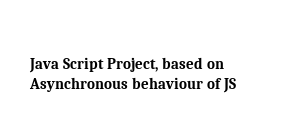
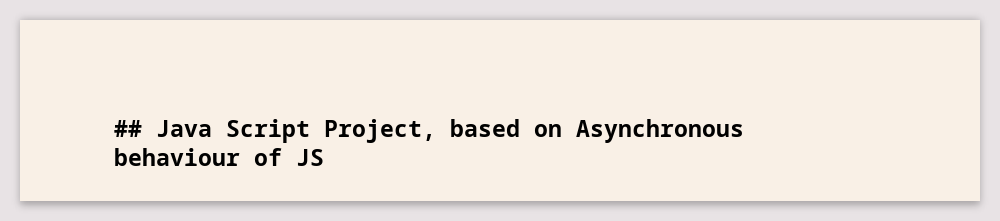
(29, 65) none -> [114,120,142,137] ##

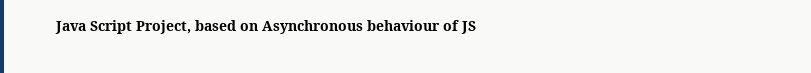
[114,120,142,137] ## -> (55, 27) none

